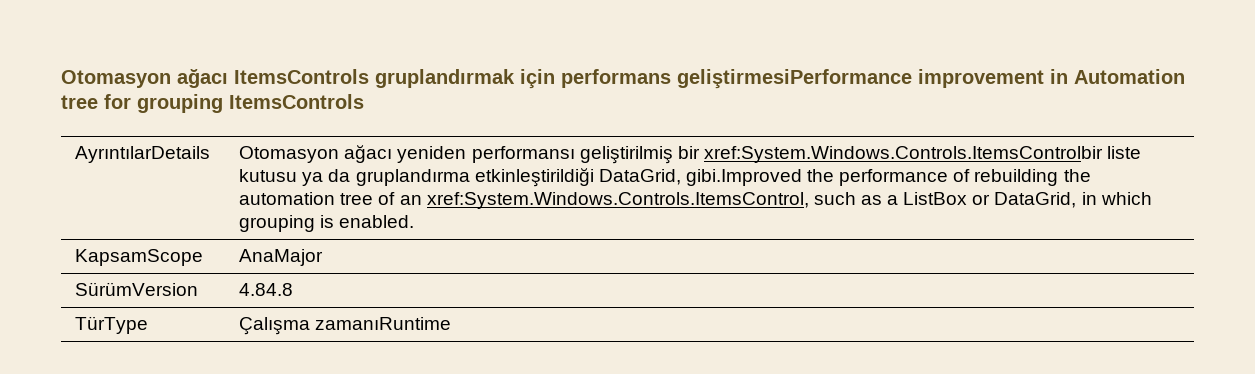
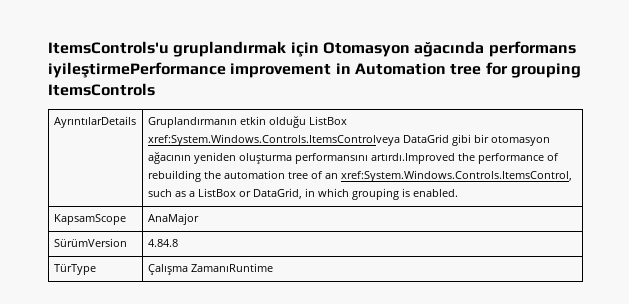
[61,69,912,89] Otomasyon ağacı ItemsControls gruplandırmak için performans geliştirmesiPerformance -> [48,41,576,57] [48,62,226,78] ItemsControls'u gruplandırmak için Otomasyon ağacında performans iyileştirmePerformance
[239,145,1142,164] [239,168,802,187] Otomasyon ağacı yeniden performansı geliştirilmiş bir xref:System.Windows.Controls.ItemsControlbir liste kutusu ya da gruplandırma etkinleştirildiği DataGrid, gibi.Improved -> [147,116,347,128] [147,134,550,146] [147,152,455,164] Gruplandırmanın etkin olduğu ListBox xref:System.Windows.Controls.ItemsControlveya DataGrid gibi bir otomasyon ağacının yeniden oluşturma performansını artırdı.Improved
[315,317,452,330] zamanıRuntime -> [190,263,273,272] ZamanıRuntime

